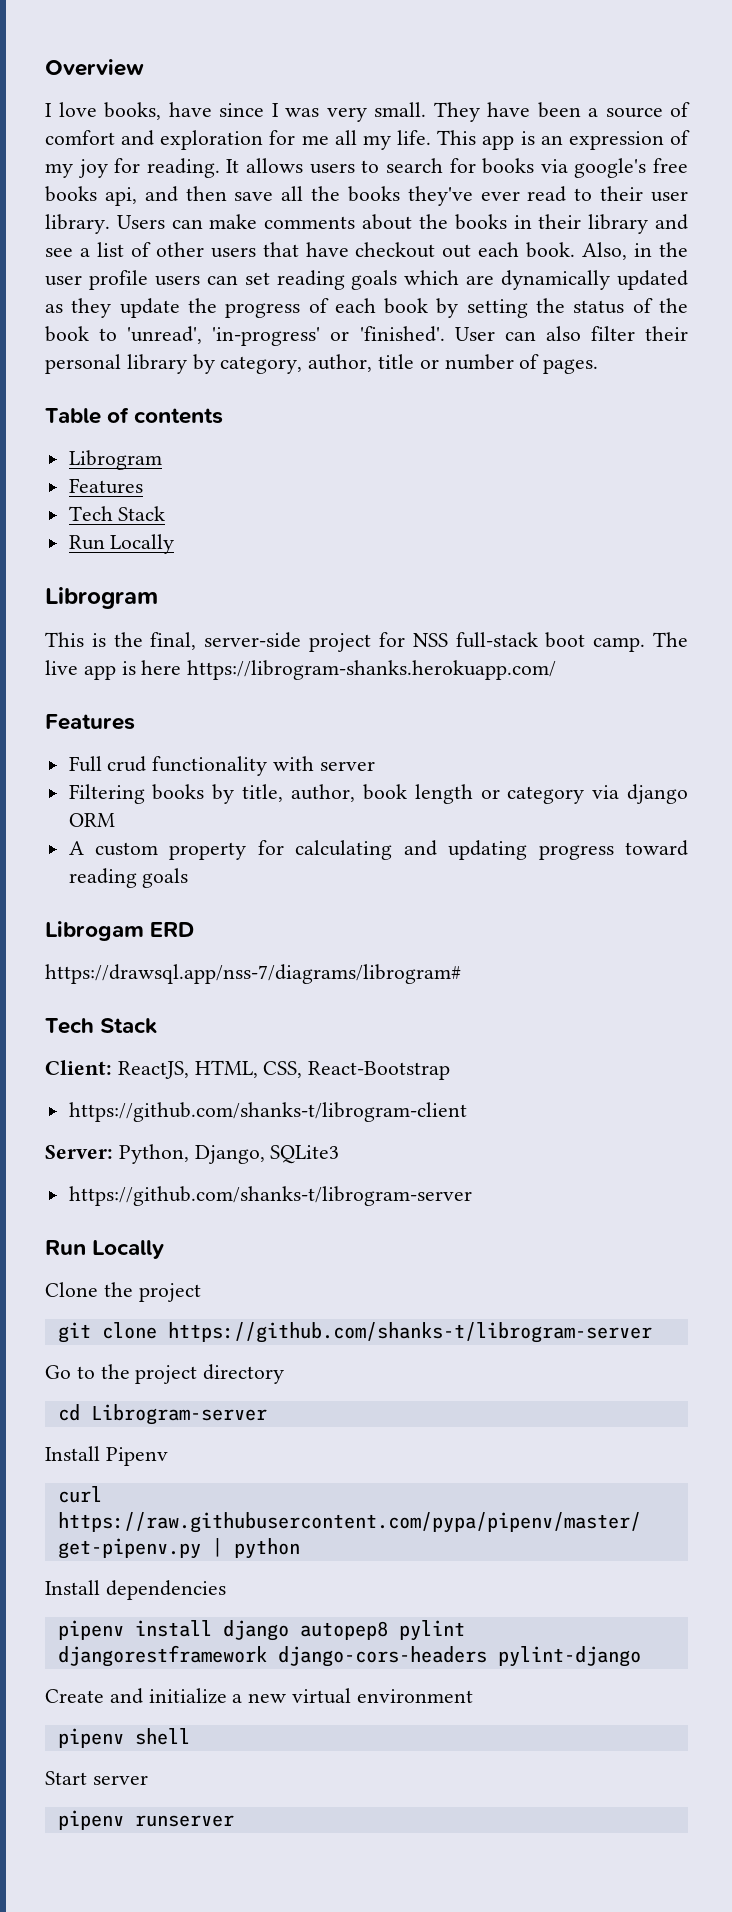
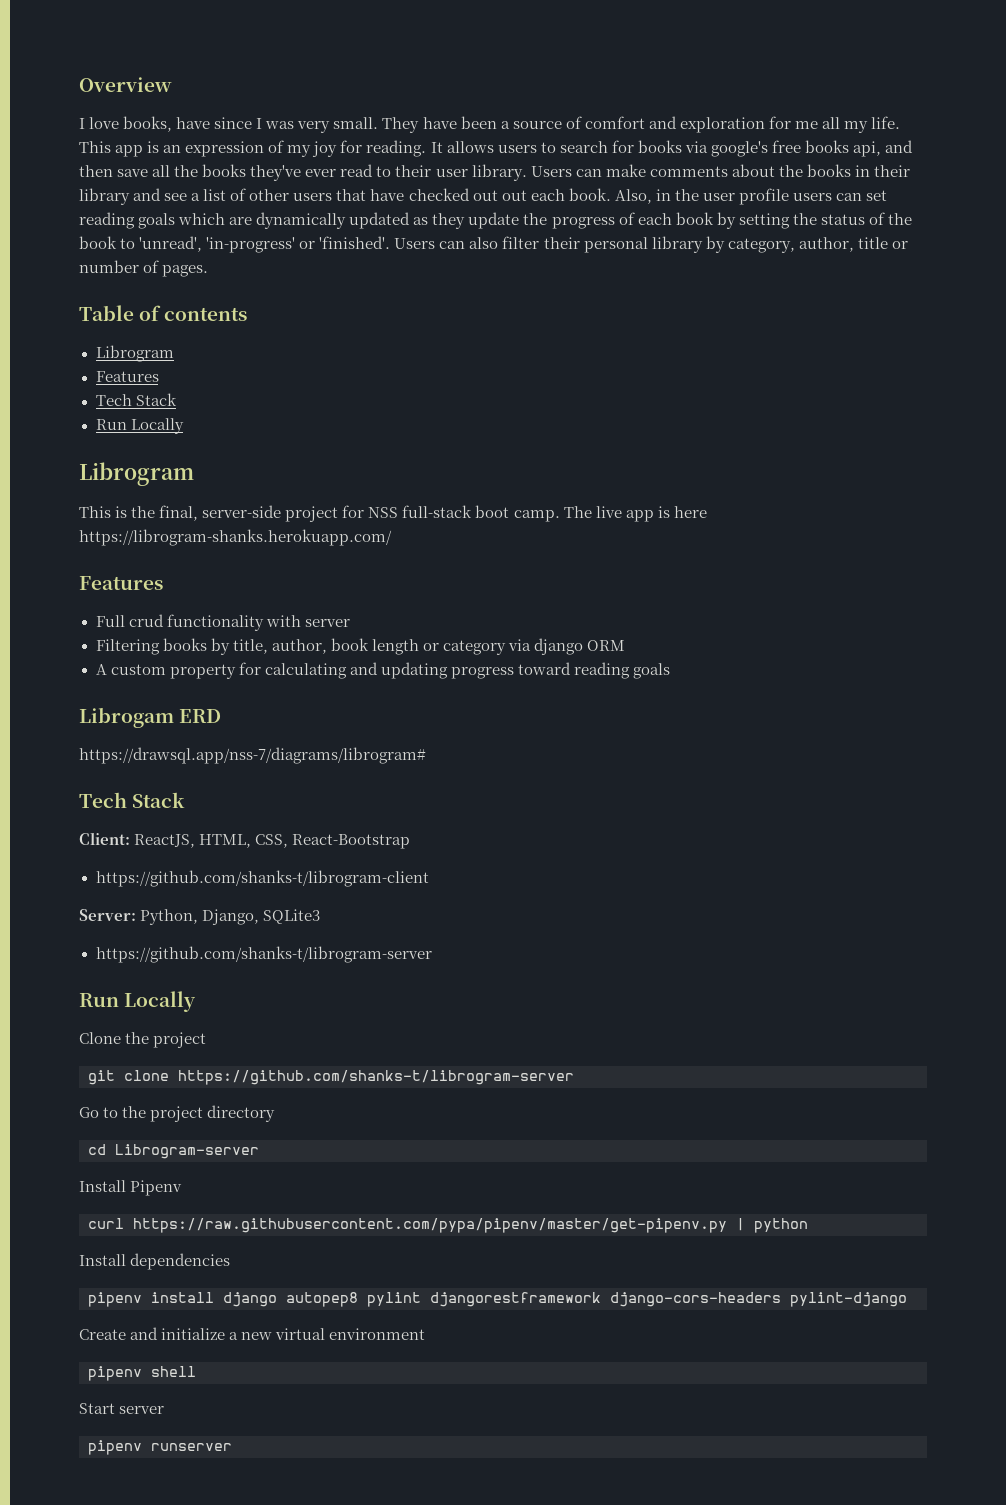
[355,242,436,258] checkout -> [408,188,498,201] checked out
[454,327,495,341] User -> [394,238,436,249] Users

